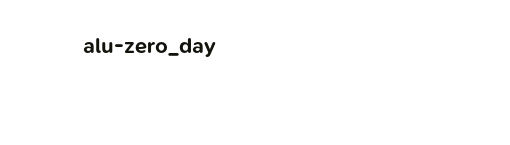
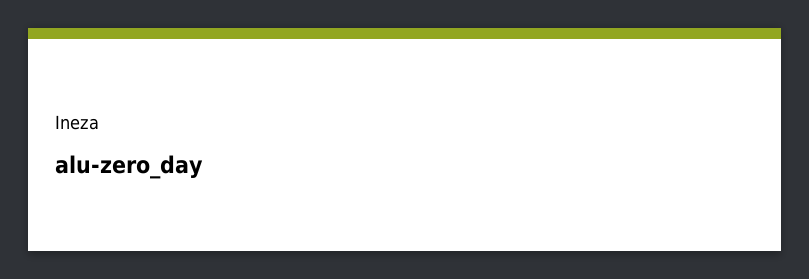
(83, 47) none -> [55,115,99,130] Ineza //

